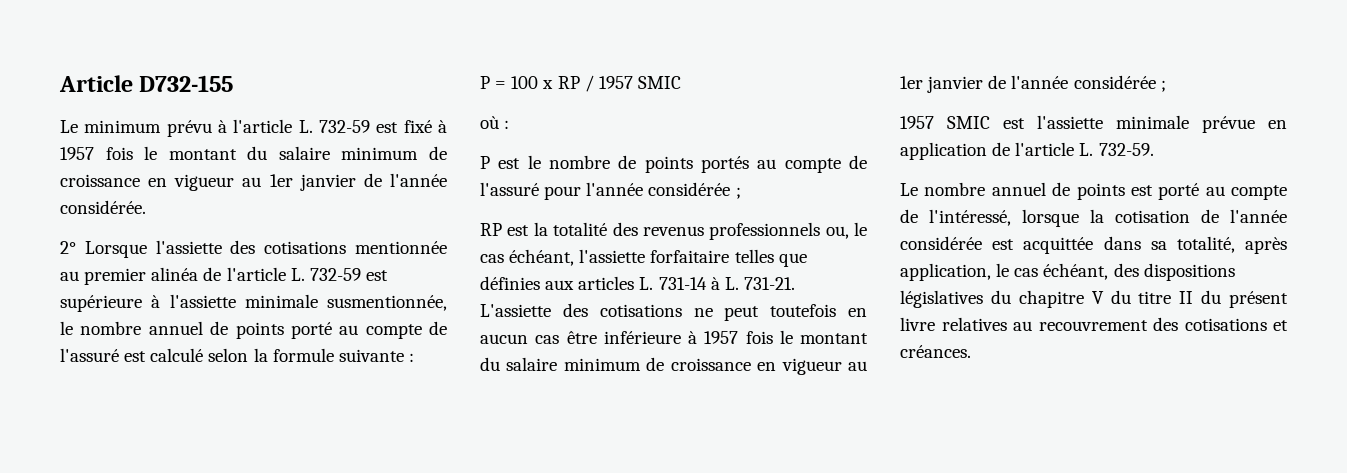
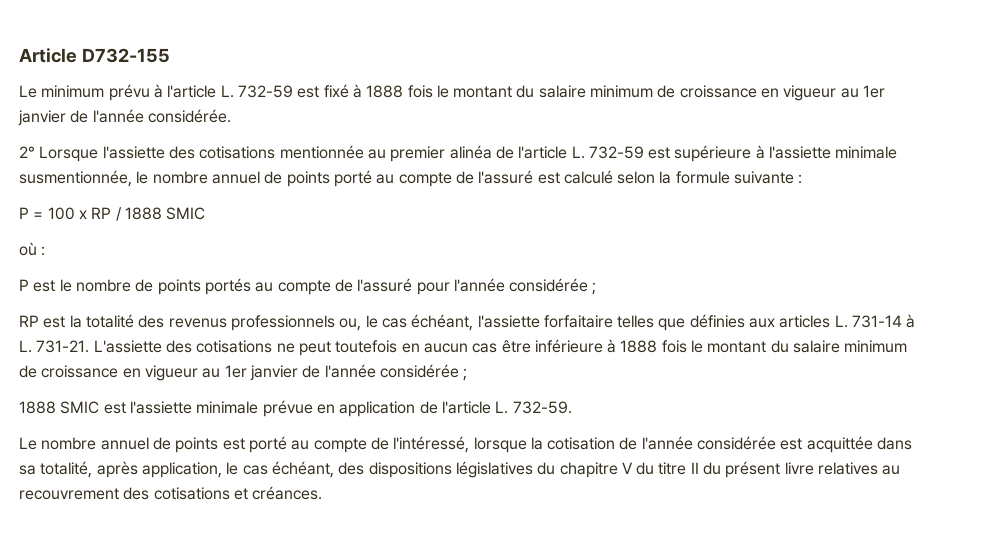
[60,147,94,160] 1957 -> [366,85,404,98] 1888
[598,76,633,89] 1957 -> [124,207,162,220] 1888
[704,331,739,344] 1957 -> [620,340,658,353] 1888
[900,116,934,129] 1957 -> [19,401,56,414] 1888

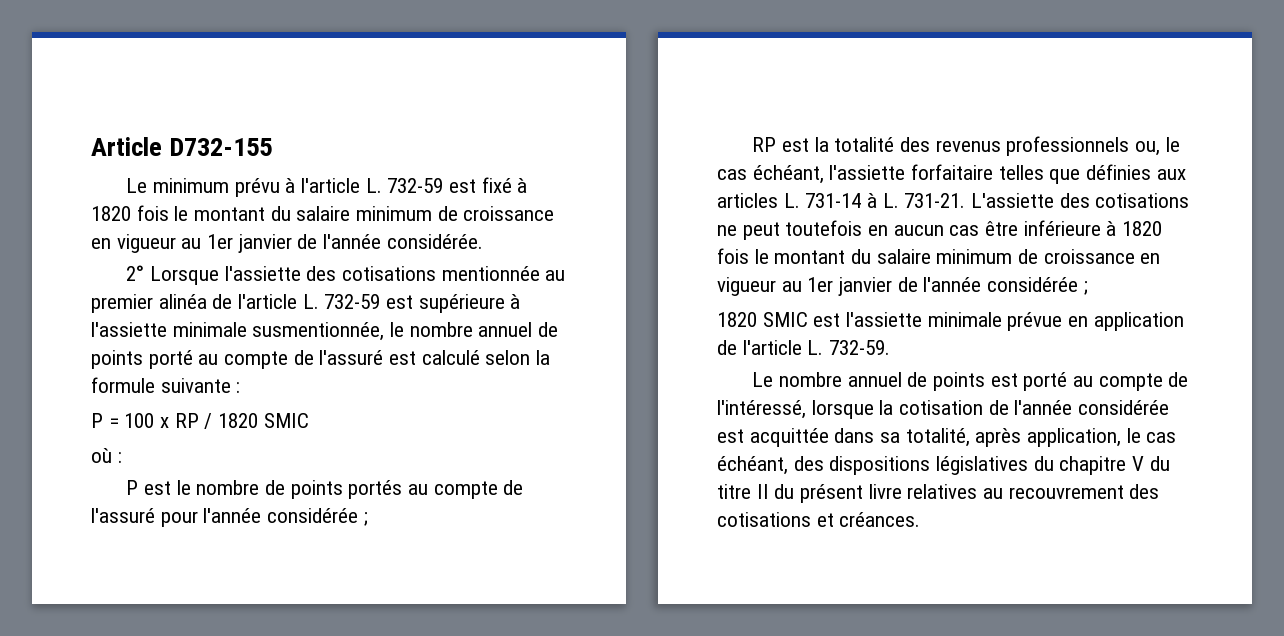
[366,85,404,98] 1888 -> [91,206,131,221] 1820
[124,207,162,220] 1888 -> [218,413,259,428] 1820
[620,340,658,353] 1888 -> [1122,221,1163,236] 1820
[19,401,56,414] 1888 -> [717,312,757,327] 1820

